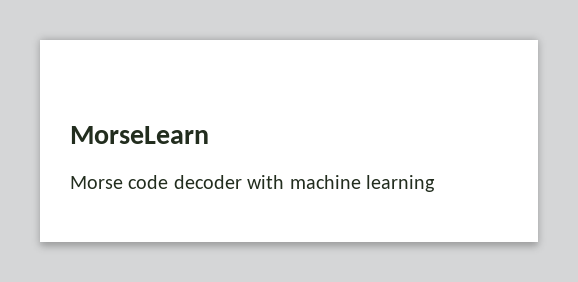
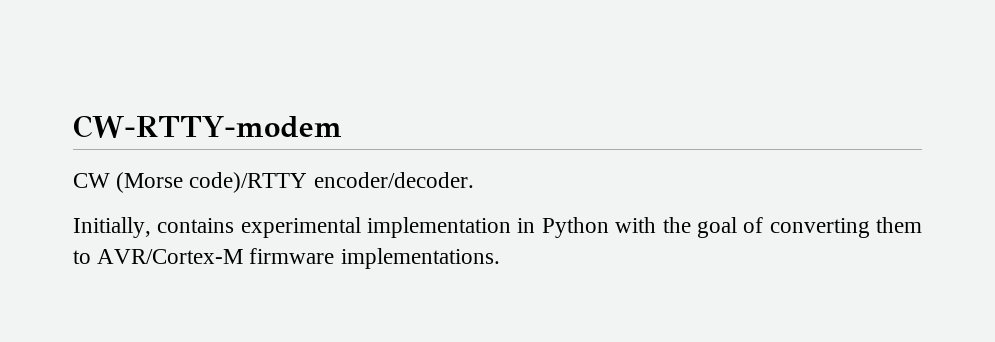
[70,126,209,144] [70,175,435,192] MorseLearn // Morse code decoder with machine learning -> [73,115,342,138] [73,172,474,193] [73,217,923,238] [73,248,500,269] CW-RTTY-modem // CW (Morse code)/RTTY encoder/decoder. // Initially, contains experimental implementation in Python with the goal of converting them to AVR/Cortex-M firmware implementations.

